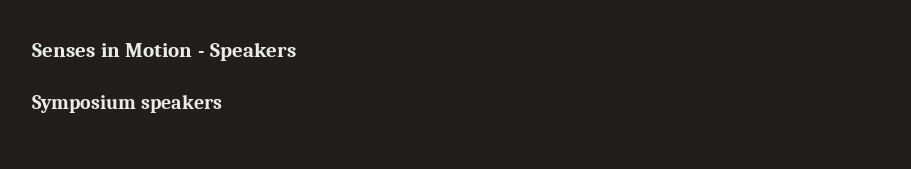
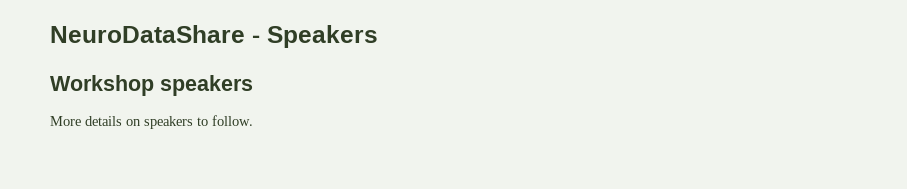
[32,43,193,57] Senses in Motion -> [50,25,245,43] NeuroDataShare
[32,94,223,113] Symposium speakers -> [50,75,253,96] [50,115,253,129] Workshop speakers // More details on speakers to follow.

